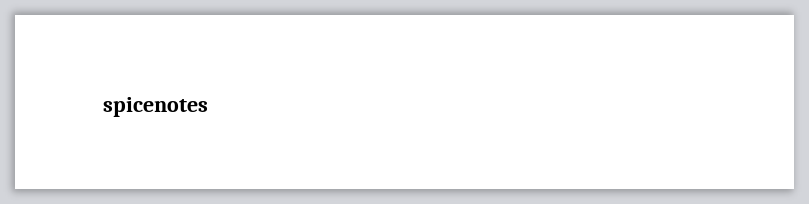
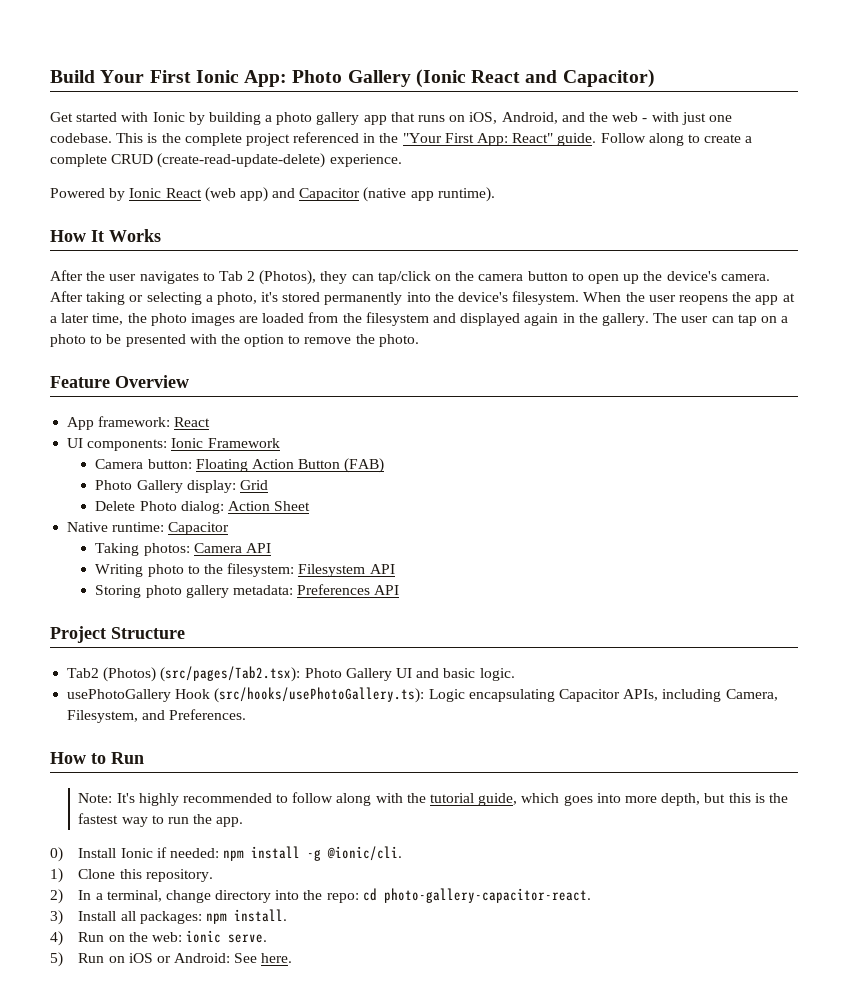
[103,97,208,117] spicenotes -> [50,69,655,88] [50,112,732,125] [50,132,753,146] [50,153,402,168] [50,187,495,202] [50,229,161,242] [50,270,770,285] [50,291,795,305] [50,312,789,326] [50,334,419,347] [50,375,189,388] [67,416,211,430] [67,438,280,451] [95,458,385,473] [95,480,268,493] [95,501,311,514] [67,522,230,535] [95,543,271,556] [95,563,395,577] [95,584,400,598] [50,626,185,643] [67,666,515,682] [67,687,778,703] [67,709,247,723] [50,752,144,764] [78,792,788,806] [78,813,244,827] [50,846,403,862] [50,868,213,883] [50,888,591,904] [50,909,287,925] [50,930,268,946] [50,952,293,967] Build Your First Ionic App: Photo Gallery (Ionic React and Capacitor) // Get started with Ionic by building a photo gallery app that runs on iOS, Android, and the web - with just one codebase. This is the complete project referenced in the "Your First App: React" guide. Follow along to create a complete CRUD (create-read-update-delete) experience. // Powered by Ionic React (web app) and Capacitor (native app runtime). // How It Works // After the user navigates to Tab 2 (Photos), they can tap/click on the camera button to open up the device's camera. After taking or selecting a photo, it's stored permanently into the device's filesystem. When the user reopens the app at a later time, the photo images are loaded from the filesystem and displayed again in the gallery. The user can tap on a photo to be presented with the option to remove the photo. // Feature Overview // App framework: React // UI components: Ionic Framework // Camera button: Floating Action Button (FAB) // Photo Gallery display: Grid // Delete Photo dialog: Action Sheet // Native runtime: Capacitor // Taking photos: Camera API // Writing photo to the filesystem: Filesystem API // Storing photo gallery metadata: Preferences API // Project Structure // Tab2 (Photos) (src/pages/Tab2.tsx): Photo Gallery UI and basic logic. // usePhotoGallery Hook (src/hooks/usePhotoGallery.ts): Logic encapsulating Capacitor APIs, including Camera, Filesystem, and Preferences. // How to Run // Note: It's highly recommended to follow along with the tutorial guide, which goes into more depth, but this is the fastest way to run the app. // 0) Install Ionic if needed: npm install -g @ionic/cli. // 1) Clone this repository. // 2) In a terminal, change directory into the repo: cd photo-gallery-capacitor-react. // 3) Install all packages: npm install. // 4) Run on the web: ionic serve. // 5) Run on iOS or Android: See here.

